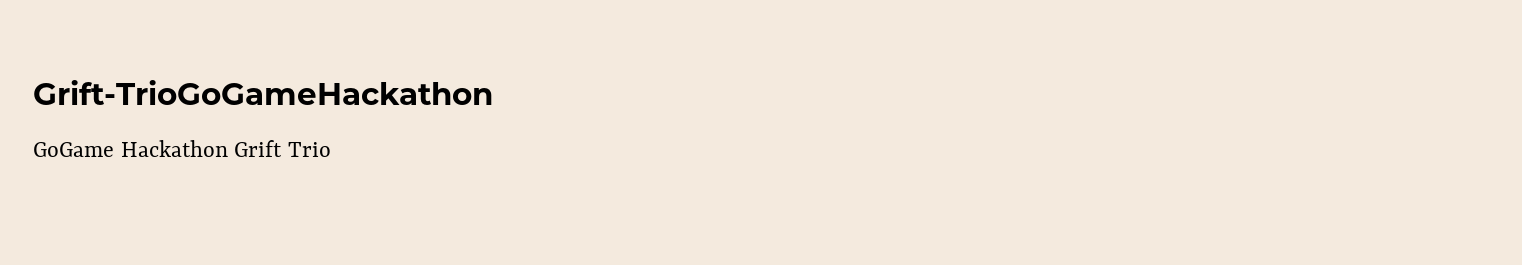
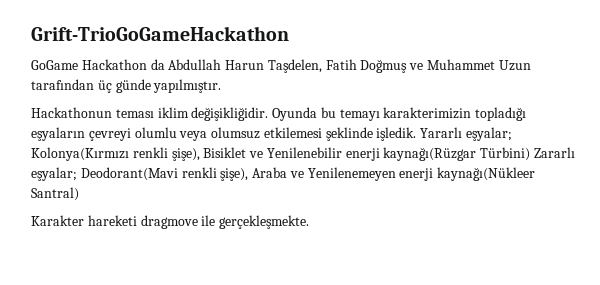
[234,140,331,157] Grift Trio -> [150,59,531,73] [31,79,222,93] [31,107,527,121] [31,127,513,141] [31,147,576,161] [31,167,536,181] [31,187,79,201] [31,215,310,229] da Abdullah Harun Taşdelen, Fatih Doğmuş ve Muhammet Uzun tarafından üç günde yapılmıştır. // Hackathonun teması iklim değişikliğidir. Oyunda bu temayı karakterimizin topladığı eşyaların çevreyi olumlu veya olumsuz etkilemesi şeklinde işledik. Yararlı eşyalar; Kolonya(Kırmızı renkli şişe), Bisiklet ve Yenilenebilir enerji kaynağı(Rüzgar Türbini) Zararlı eşyalar; Deodorant(Mavi renkli şişe), Araba ve Yenilenemeyen enerji kaynağı(Nükleer Santral) // Karakter hareketi dragmove ile gerçekleşmekte.

